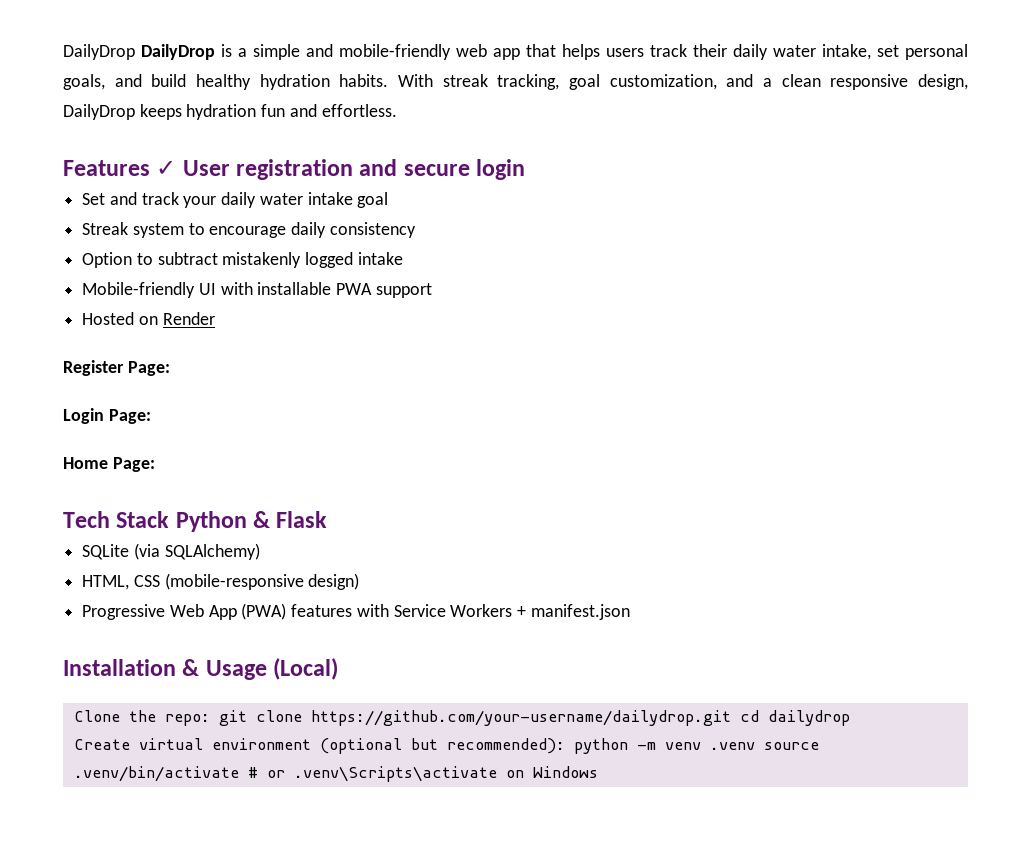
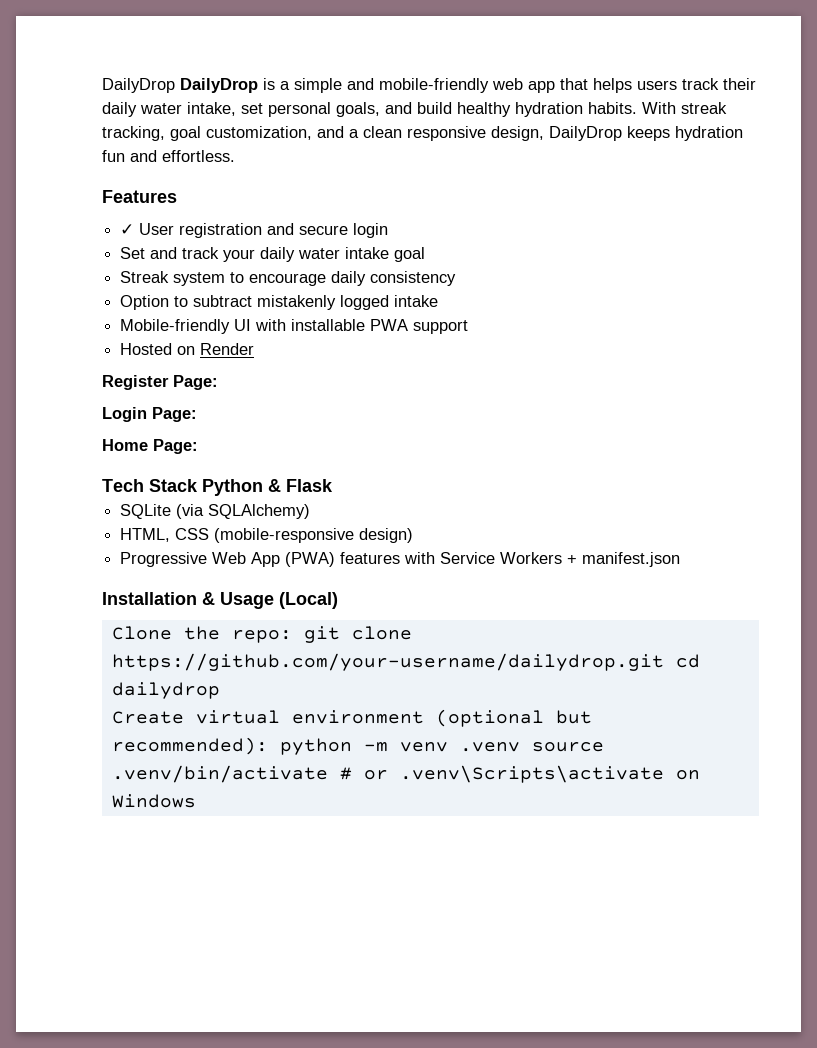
(150, 168) none -> (177, 196) //

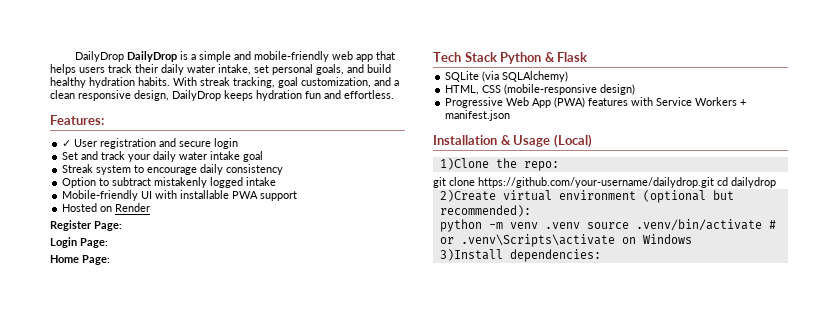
[102,190,177,203] Features -> [50,115,104,125] Features:
[111,626,172,640] Clone -> [439,158,489,170] 1)Clone
(292, 636) none -> (559, 166) //
[111,711,184,724] Create -> [439,190,496,202] 2)Create
(268, 746) none -> (531, 211) //
(196, 801) none -> [439,249,601,262] // 3)Install dependencies:

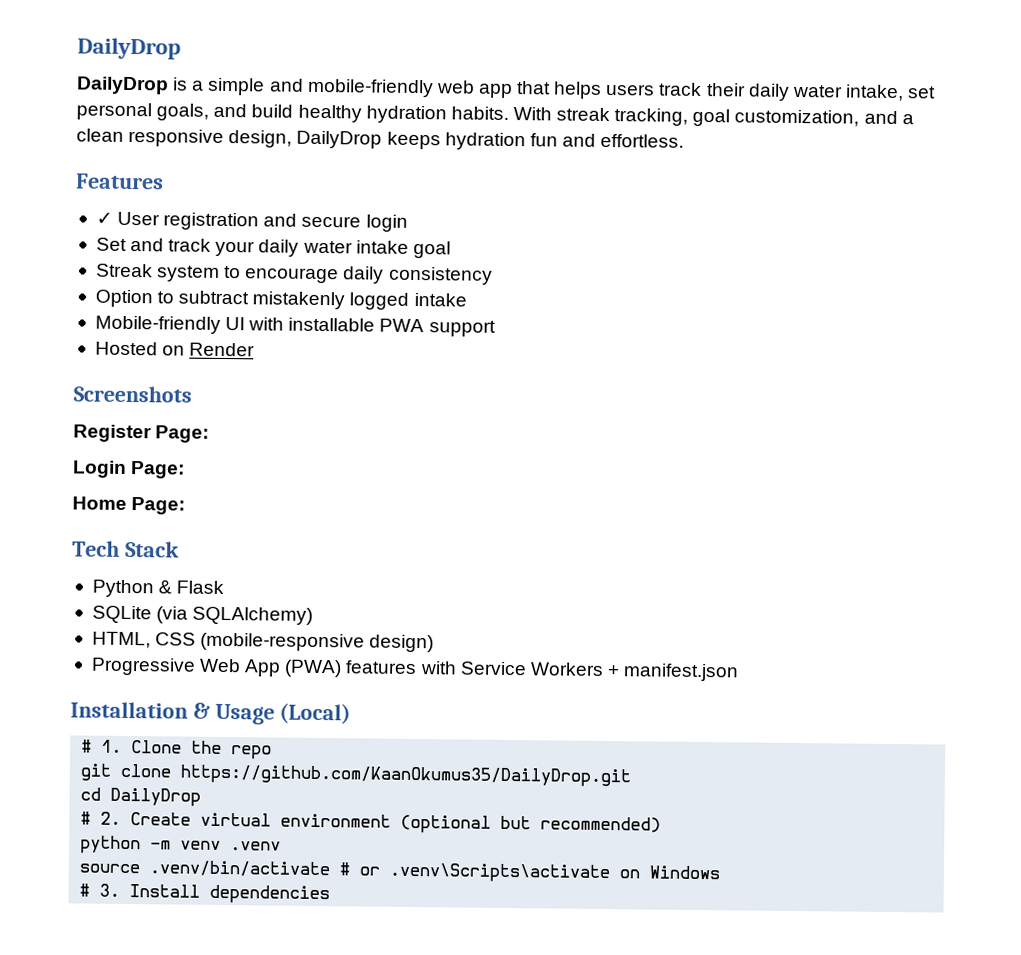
[75,51,125,62] DailyDrop -> [77,37,181,60] DailyDrop //
[50,115,104,125] Features: -> [76,173,164,190] Features
(151, 207) none -> [73,385,192,403] // Screenshots
(497, 57) none -> (180, 549) //
[439,158,559,171] [433,177,776,188] [439,190,496,202] 1)Clone the repo: // git clone https://github.com/your-username/dailydrop.git cd dailydrop // 2)Create -> [81,739,273,760] [80,763,632,788] [80,787,202,807] [80,811,192,826] # 1. Clone the repo // git clone https://github.com/KaanOkumus35/DailyDrop.git // cd DailyDrop // # 2. Create
[439,205,531,217] recommended): -> [540,816,662,833] recommended)
(580, 225) none -> (282, 846) //
[439,249,601,262] 3)Install dependencies: -> [79,883,331,905] # 3. Install dependencies

